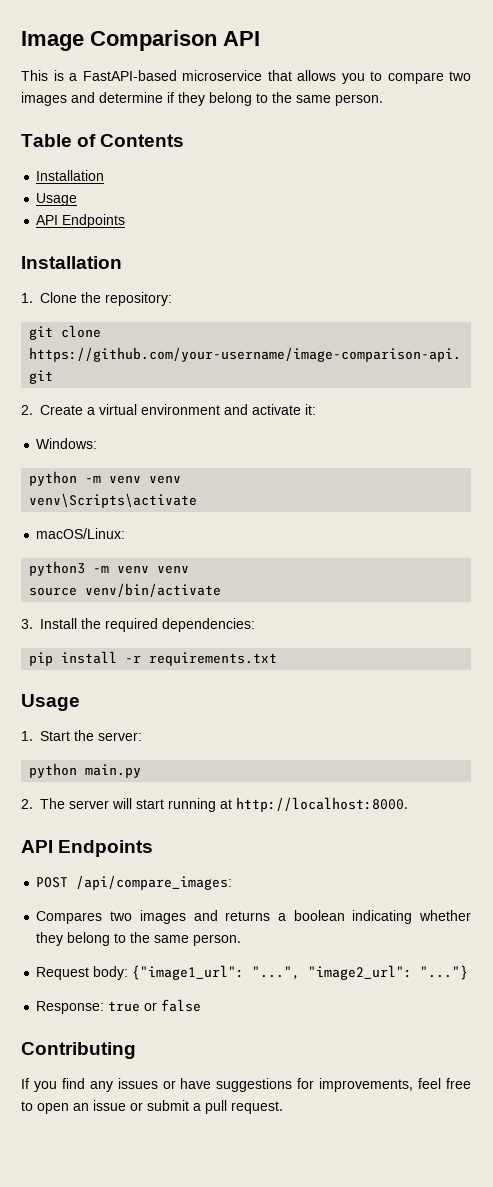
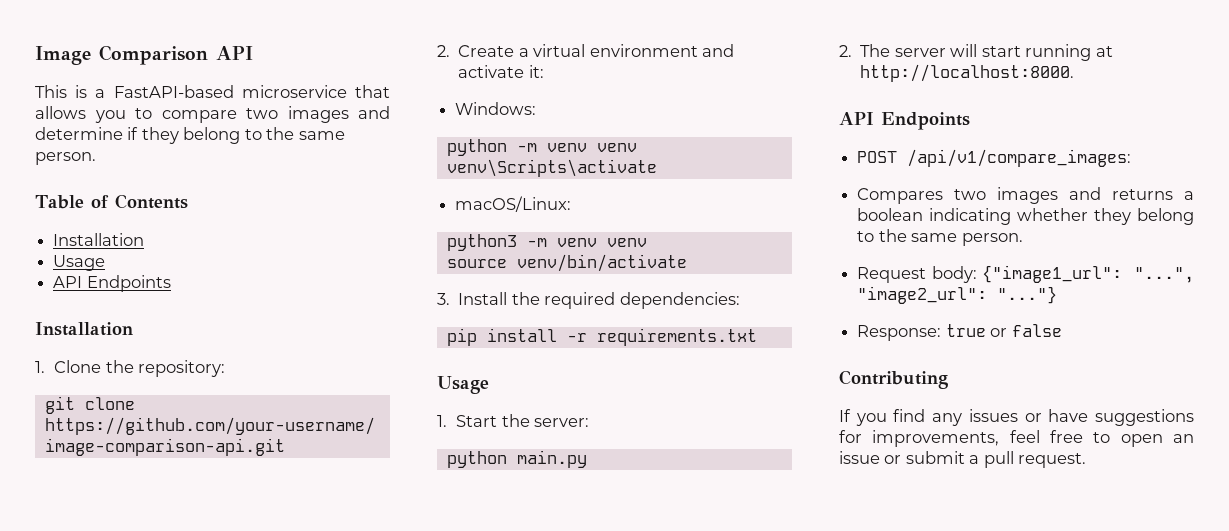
[76,875,233,890] /api/compare_images: -> [907,149,1132,167] /api/v1/compare_images:

